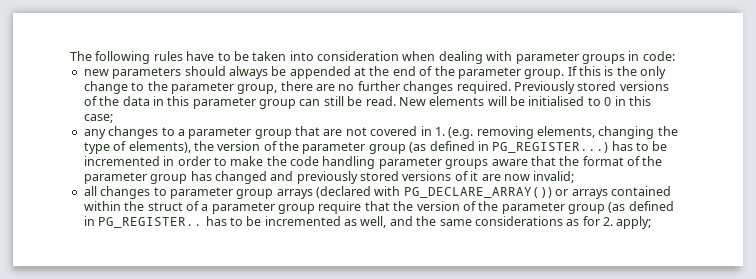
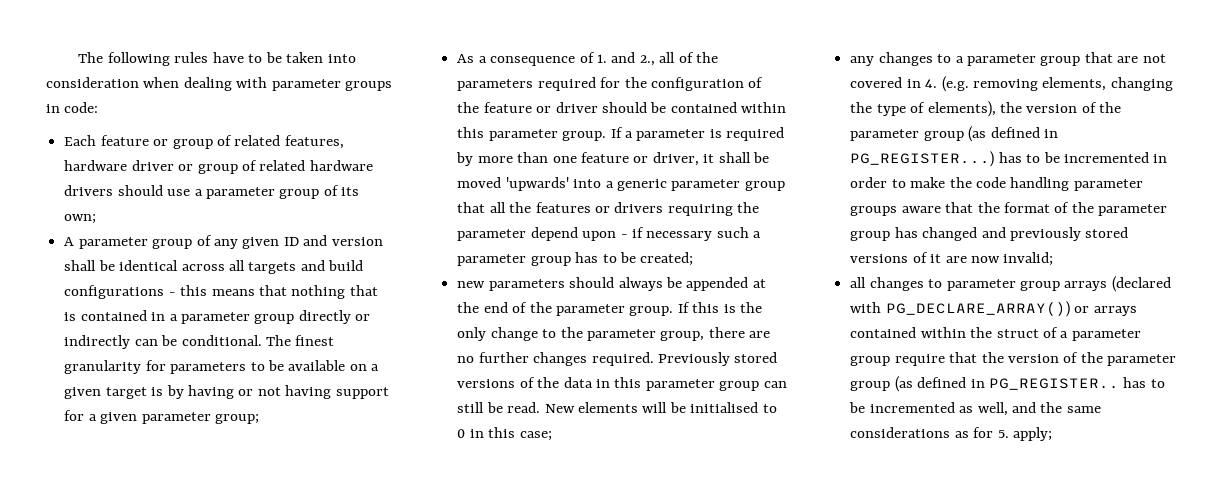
(675, 56) none -> [64,135,344,149] [64,160,373,174] [64,185,360,199] [64,214,97,224] [64,235,383,249] [64,260,364,274] [64,285,378,299] [64,310,371,324] [64,335,335,349] [64,360,380,374] [64,385,389,399] [64,410,259,424] [457,52,719,66] [457,77,764,91] [457,102,787,113] [457,127,785,141] [456,152,770,166] [457,177,785,191] [457,202,760,216] [457,227,762,241] [457,252,694,266] // Each feature or group of related features, hardware driver or group of related hardware drivers should use a parameter group of its own; // A parameter group of any given ID and version shall be identical across all targets and build configurations - this means that nothing that is contained in a parameter group directly or indirectly can be conditional. The finest granularity for parameters to be available on a given target is by having or not having support for a given parameter group; // As a consequence of 1. and 2., all of the parameters required for the configuration of the feature or driver should be contained within this parameter group. If a parameter is required by more than one feature or driver, it shall be moved 'upwards' into a generic parameter group that all the features or drivers requiring the parameter depend upon - if necessary such a parameter group has to be created;
[434,127,445,136] 1. -> [925,79,938,88] 4.
[603,217,613,226] 2. -> [997,430,1009,438] 5.

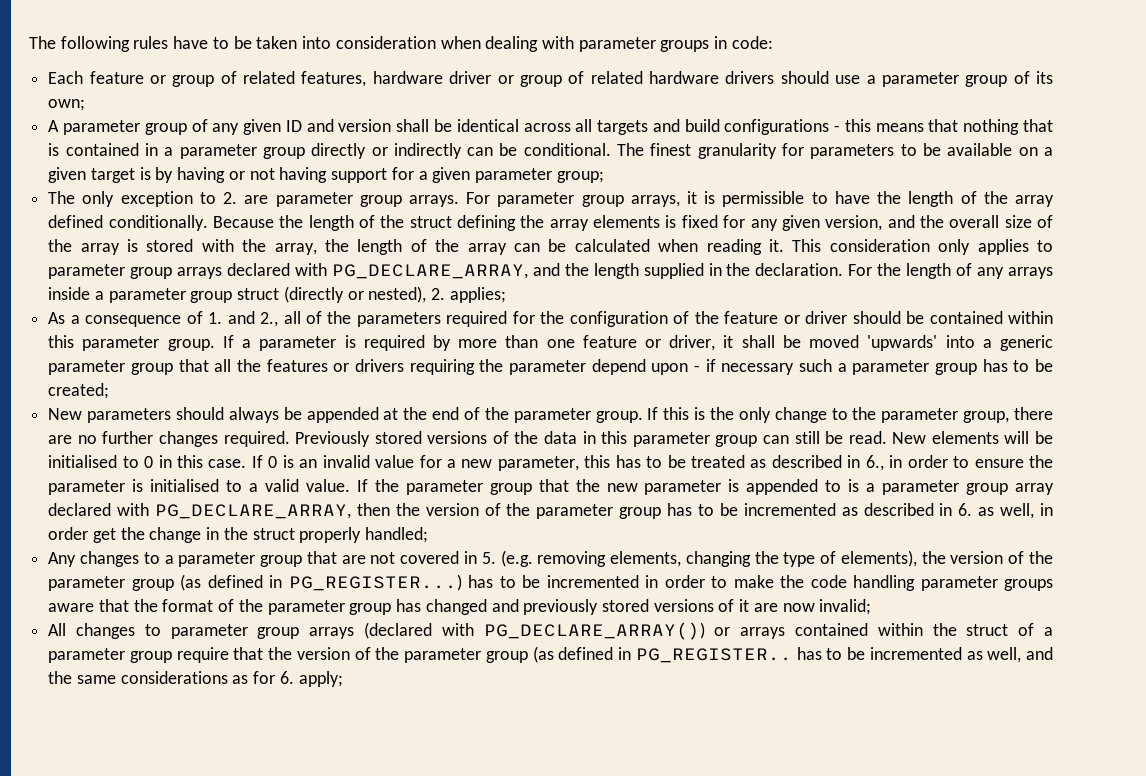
(259, 419) none -> [48,191,1055,207] [48,215,1054,231] [48,239,1053,255] [48,263,1053,279] [48,286,506,303] // The only exception to 2. are parameter group arrays. For parameter group arrays, it is permissible to have the length of the array defined conditionally. Because the length of the struct defining the array elements is fixed for any given version, and the overall size of the array is stored with the array, the length of the array can be calculated when reading it. This consideration only applies to parameter group arrays declared with PG_DECLARE_ARRAY, and the length supplied in the declaration. For the length of any arrays inside a parameter group struct (directly or nested), 2. applies;
[457,281,486,288] new -> [48,408,83,420] New
[519,431,552,441] [850,56,875,66] case; // any -> [208,455,1054,471] [48,479,1055,495] [48,503,1054,519] [48,527,429,543] [48,552,77,567] case. If 0 is an invalid value for a new parameter, this has to be treated as described in 6., in order to ensure the parameter is initialised to a valid value. If the parameter group that the new parameter is appended to is a parameter group array declared with PG_DECLARE_ARRAY, then the version of the parameter group has to be incremented as described in 6. as well, in order get the change in the struct properly handled; // Any
[925,79,938,88] 4. -> [481,552,496,564] 5.
[850,277,867,288] all -> [48,623,67,636] All
[997,430,1009,438] 5. -> [279,671,294,684] 6.

